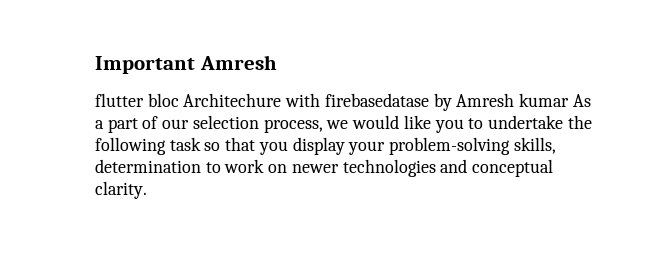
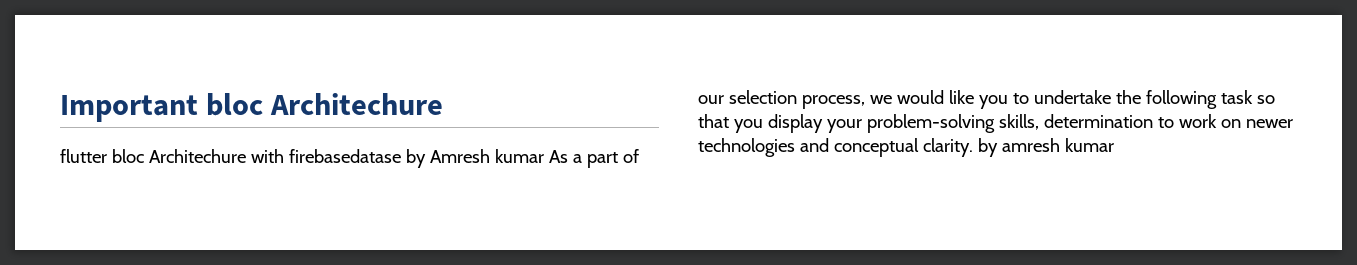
[199,55,277,70] Amresh -> [206,93,444,116] bloc Architechure
(147, 190) none -> [977,138,1114,157] by amresh kumar

